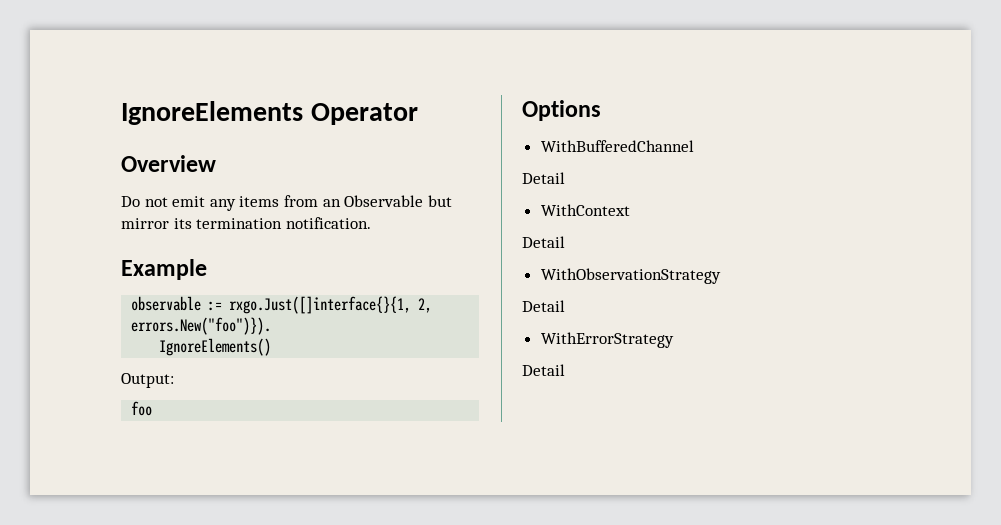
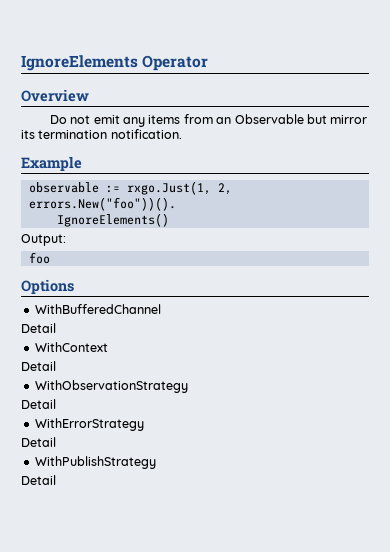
[229,296,433,314] [131,317,272,335] rxgo.Just([]interface{}{1, 2, errors.New("foo")}). -> [126,181,232,195] [28,197,176,211] rxgo.Just(1, 2, errors.New("foo"))().
(565, 370) none -> [34,456,156,469] [21,475,56,485] // WithPublishStrategy // Detail

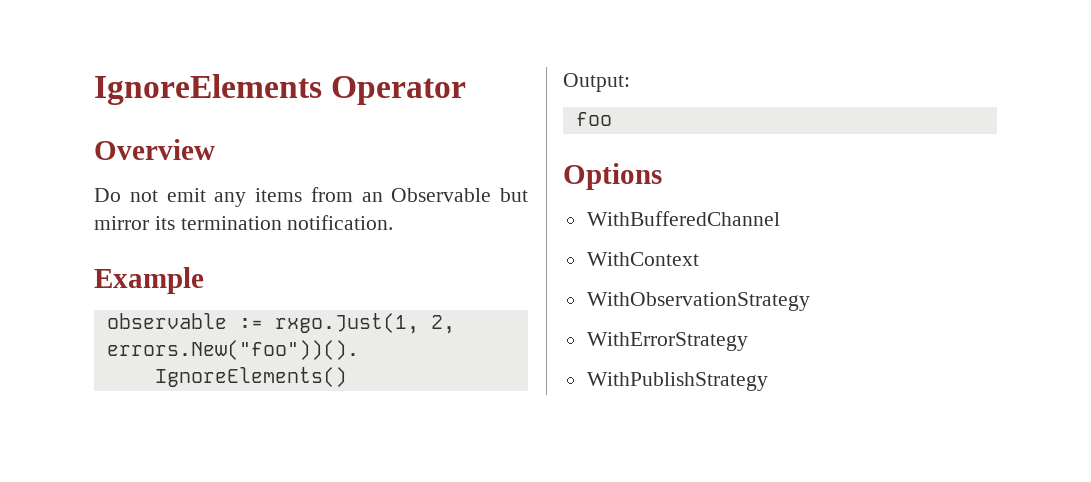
[21,323,56,333] // Detail -> (780, 218) none
[21,361,56,371] // Detail -> (699, 259) none
[21,399,56,409] // Detail -> (810, 301) none
[21,437,56,447] // Detail -> (748, 341) none
[21,475,56,485] // Detail -> (768, 381) none

